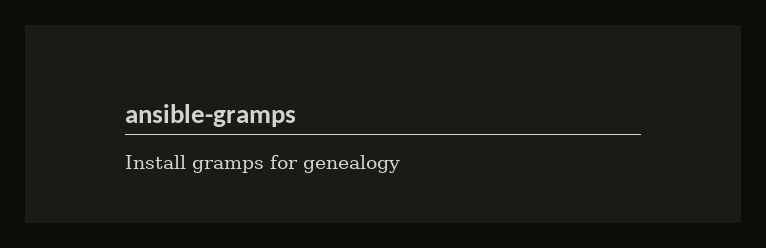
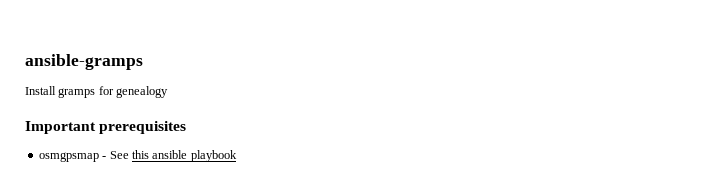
(400, 164) none -> [25,121,187,134] [38,150,237,162] // Important prerequisites // osmgpsmap - See this ansible playbook

